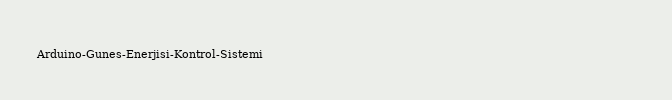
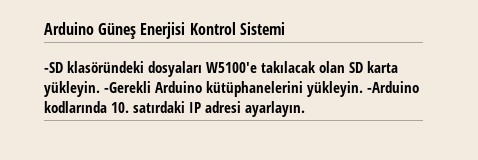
[36,49,263,60] Arduino-Gunes-Enerjisi-Kontrol-Sistemi -> [44,22,285,39] [44,61,399,77] [44,81,420,97] [44,101,306,117] Arduino Güneş Enerjisi Kontrol Sistemi // -SD klasöründeki dosyaları W5100'e takılacak olan SD karta yükleyin. -Gerekli Arduino kütüphanelerini yükleyin. -Arduino kodlarında 10. satırdaki IP adresi ayarlayın.

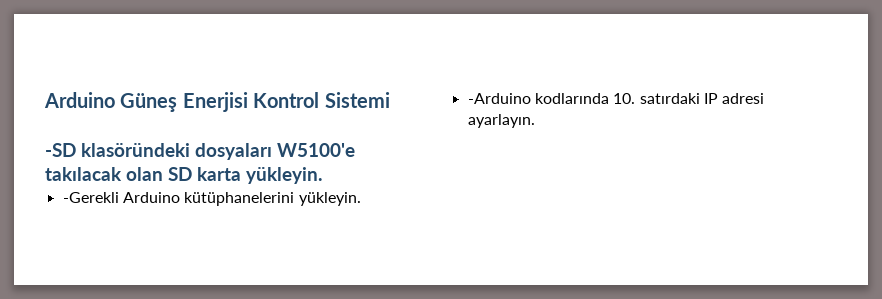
(100, 89) none -> (323, 175) //
(364, 89) none -> (361, 199) //

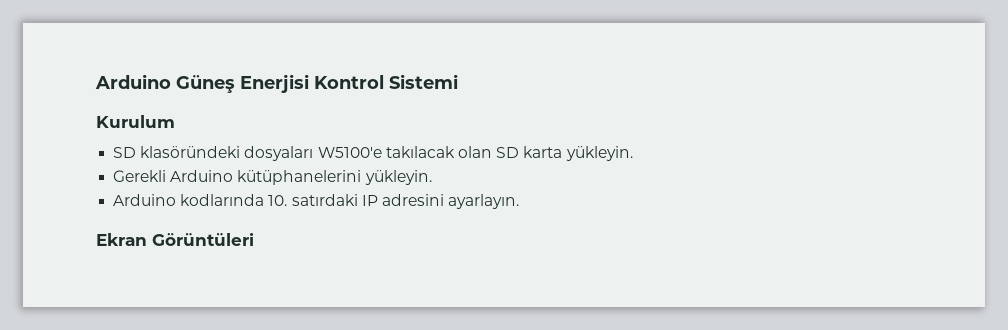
[45,143,76,157] -SD -> [96,115,175,128] [113,147,137,158] Kurulum // SD
[62,192,119,203] -Gerekli -> [113,170,167,182] Gerekli
[467,93,531,104] -Arduino -> [113,194,177,206] Arduino
[722,93,765,104] adresi -> [381,194,444,206] adresini
(535, 121) none -> [96,233,254,246] // Ekran Görüntüleri

